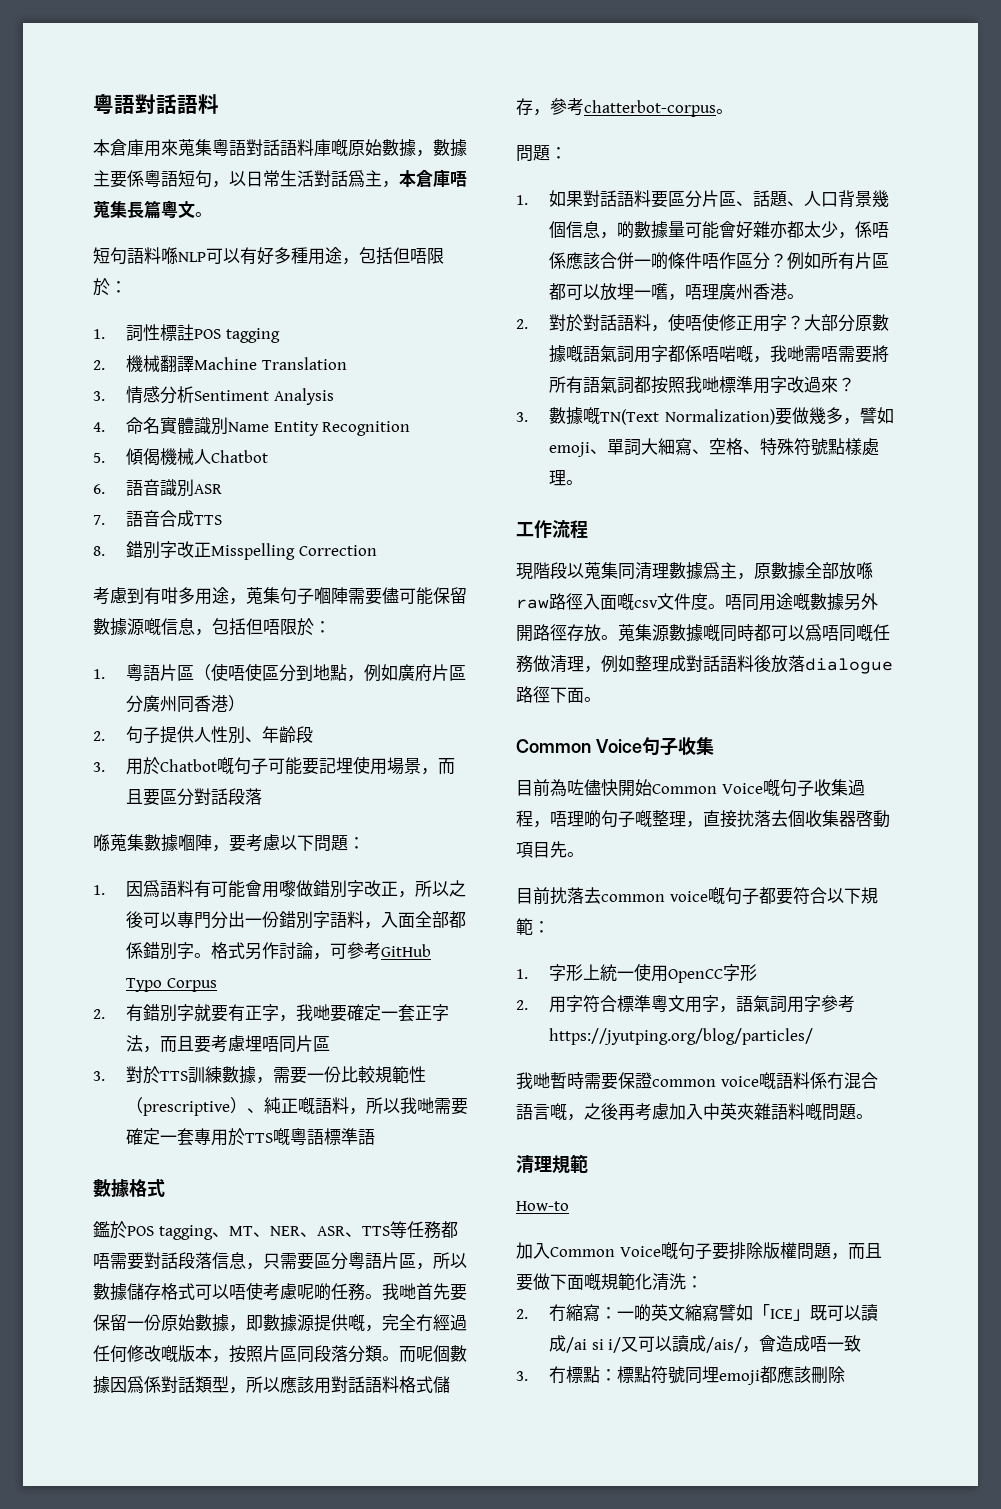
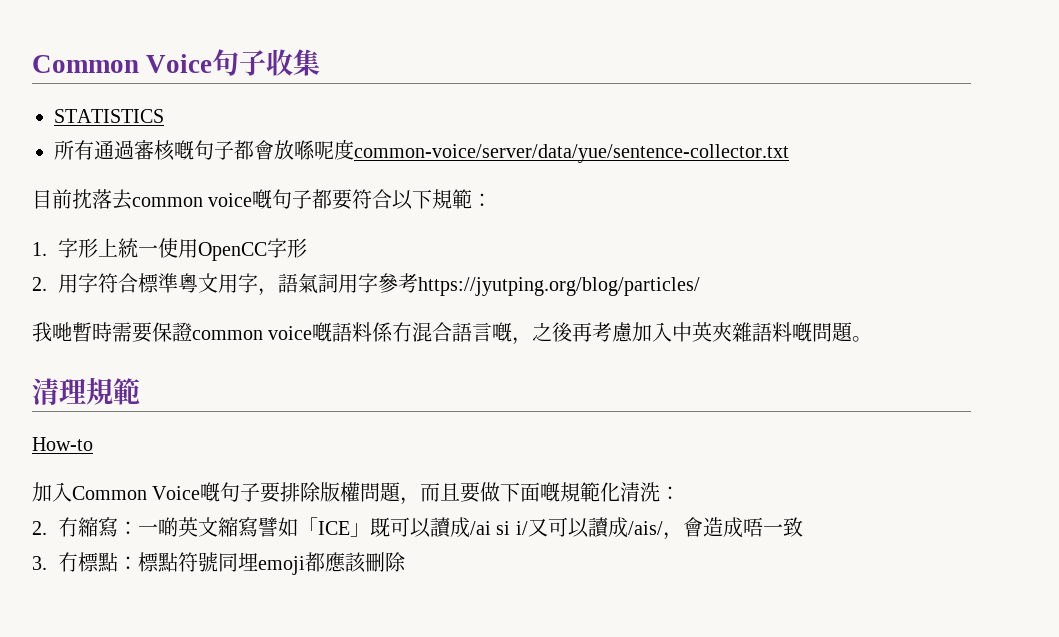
[93,94,219,115] [93,139,467,157] [93,169,467,188] [93,200,212,219] [93,247,444,265] [93,278,127,296] [93,324,280,343] [93,355,347,372] [93,386,334,405] [93,417,411,436] [93,448,269,466] [93,479,223,497] [93,510,223,527] [93,541,377,560] [93,587,467,605] [93,618,331,636] [93,663,467,682] [126,695,246,713] [93,726,314,744] [93,756,456,775] [126,788,263,806] [93,834,365,852] [93,880,467,898] [126,911,467,929] [126,942,432,960] [126,978,217,992] [93,1004,450,1022] [126,1035,331,1053] [93,1066,427,1084] [126,1097,469,1116] [126,1128,376,1146] [93,1179,165,1197] [93,1221,458,1240] [93,1252,467,1270] [93,1282,467,1301] [93,1314,467,1332] [93,1345,467,1363] [93,1376,450,1394] [516,98,733,117] [516,145,567,162] [516,190,890,208] [549,221,890,239] [549,252,890,270] [549,283,805,301] [516,313,890,332] [549,345,890,363] [549,376,856,394] [516,407,894,425] [549,438,880,457] [549,470,584,486] [516,520,588,539] [516,562,873,580] [516,593,878,611] [516,624,890,642] [516,655,893,674] [516,686,601,703] [516,737,714,756] [516,779,865,797] [516,810,890,828] [516,841,584,858] 粵語對話語料 // 本倉庫用來蒐集粵語對話語料庫嘅原始數據，數據主要係粵語短句，以日常生活對話爲主，本倉庫唔蒐集長篇粵文。 // 短句語料喺NLP可以有好多種用途，包括但唔限於： // 1.詞性標註POS tagging // 2.機械翻譯Machine Translation // 3.情感分析Sentiment Analysis // 4.命名實體識別Name Entity Recognition // 5.傾偈機械人Chatbot // 6.語音識別ASR // 7.語音合成TTS // 8.錯別字改正Misspelling Correction // 考慮到有咁多用途，蒐集句子嗰陣需要儘可能保留數據源嘅信息，包括但唔限於： // 1.粵語片區（使唔使區分到地點，例如廣府片區分廣州同香港） // 2.句子提供人性別、年齡段 // 3.用於Chatbot嘅句子可能要記埋使用場景，而且要區分對話段落 // 喺蒐集數據嗰陣，要考慮以下問題： // 1.因爲語料有可能會用嚟做錯別字改正，所以之後可以專門分出一份錯別字語料，入面全部都係錯別字。格式另作討論，可參考GitHub Typo Corpus // 2.有錯別字就要有正字，我哋要確定一套正字法，而且要考慮埋唔同片區 // 3.對於TTS訓練數據，需要一份比較規範性（prescriptive）、純正嘅語料，所以我哋需要確定一套專用於TTS嘅粵語標準語 // 數據格式 // 鑑於POS tagging、MT、NER、ASR、TTS等任務都唔需要對話段落信息，只需要區分粵語片區，所以數據儲存格式可以唔使考慮呢啲任務。我哋首先要保留一份原始數據，即數據源提供嘅，完全冇經過任何修改嘅版本，按照片區同段落分類。而呢個數據因爲係對話類型，所以應該用對話語料格式儲存，參考chatterbot-corpus。 // 問題： // 1.如果對話語料要區分片區、話題、人口背景幾個信息，啲數據量可能會好雜亦都太少，係唔係應該合併一啲條件唔作區分？例如所有片區都可以放埋一嚿，唔理廣州香港。 // 2.對於對話語料，使唔使修正用字？大部分原數據嘅語氣詞用字都係唔啱嘅，我哋需唔需要將所有語氣詞都按照我哋標準用字改過來？ // 3.數據嘅TN(Text Normalization)要做幾多，譬如emoji、單詞大細寫、空格、特殊符號點樣處理。 // 工作流程 // 現階段以蒐集同清理數據爲主，原數據全部放喺raw路徑入面嘅csv文件度。唔同用途嘅數據另外開路徑存放。蒐集源數據嘅同時都可以爲唔同嘅任務做清理，例如整理成對話語料後放落dialogue路徑下面。 // Common Voice句子收集 // 目前為咗儘快開始Common Voice嘅句子收集過程，唔理啲句子嘅整理，直接抌落去個收集器啓動項目先。 -> [32,49,321,76] [54,109,164,123] [54,139,789,163] Common Voice句子收集 // STATISTICS // 所有通過審核嘅句子都會放喺呢度common-voice/server/data/yue/sentence-collector.txt

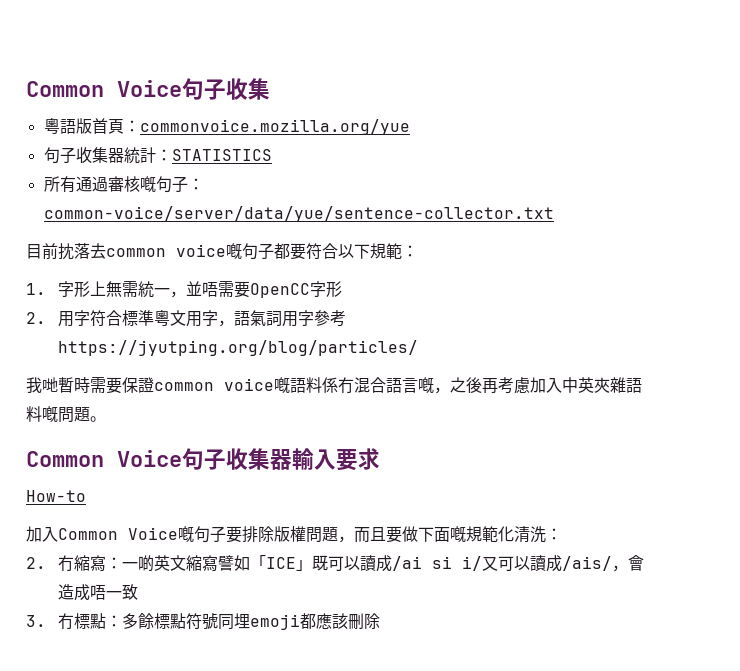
(321, 62) none -> [43,118,410,135] [43,147,172,164] 粵語版首頁：commonvoice.mozilla.org/yue // 句子收集器統計：
[234,139,354,160] 都會放喺呢度 -> [187,178,204,190] ：
[117,238,198,258] 統一使用 -> [105,281,250,298] 無需統一，並唔需要
[32,377,140,405] 清理規範 -> [26,448,380,471] Common Voice句子收集器輸入要求
(138, 563) none -> [121,613,154,629] 多餘

